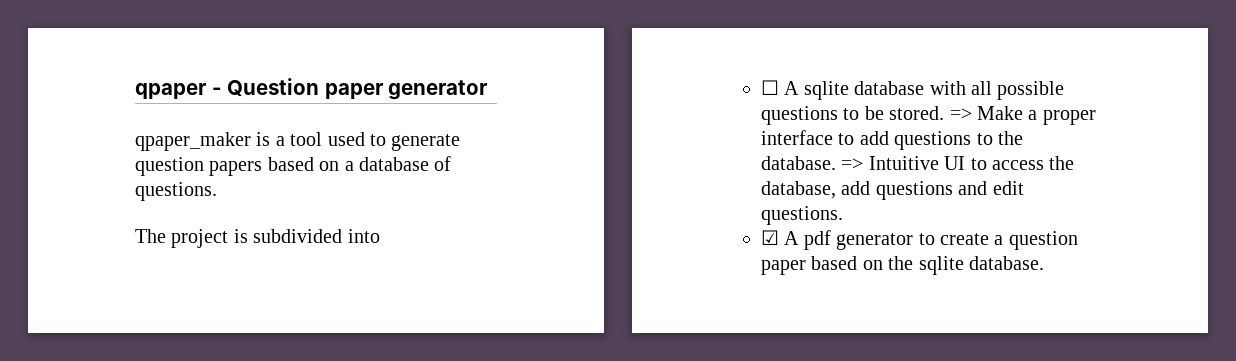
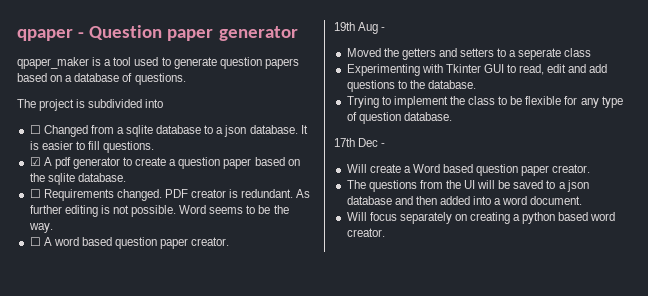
[784,81,1065,100] [761,106,1096,125] [761,130,1023,150] [761,156,1075,170] [761,181,1024,200] A sqlite database with all possible questions to be stored. => Make a proper interface to add questions to the database. => Intuitive UI to access the database, add questions and edit -> [43,125,308,137] [29,141,100,150] Changed from a sqlite database to a json database. It is easier to fill
(1044, 263) none -> [29,189,311,201] [29,205,289,217] [28,223,53,233] [29,237,230,249] [334,22,386,34] [346,48,592,60] [346,64,608,76] [346,80,476,92] [346,96,623,108] [346,112,452,124] [334,138,386,147] [346,164,591,176] [346,180,589,192] [346,196,583,205] [346,212,616,224] [346,228,385,237] // ☐ Requirements changed. PDF creator is redundant. As further editing is not possible. Word seems to be the way. // ☐ A word based question paper creator. // 19th Aug - // Moved the getters and setters to a seperate class // Experimenting with Tkinter GUI to read, edit and add questions to the database. // Trying to implement the class to be flexible for any type of question database. // 17th Dec - // Will create a Word based question paper creator. // The questions from the UI will be saved to a json database and then added into a word document. // Will focus separately on creating a python based word creator.

